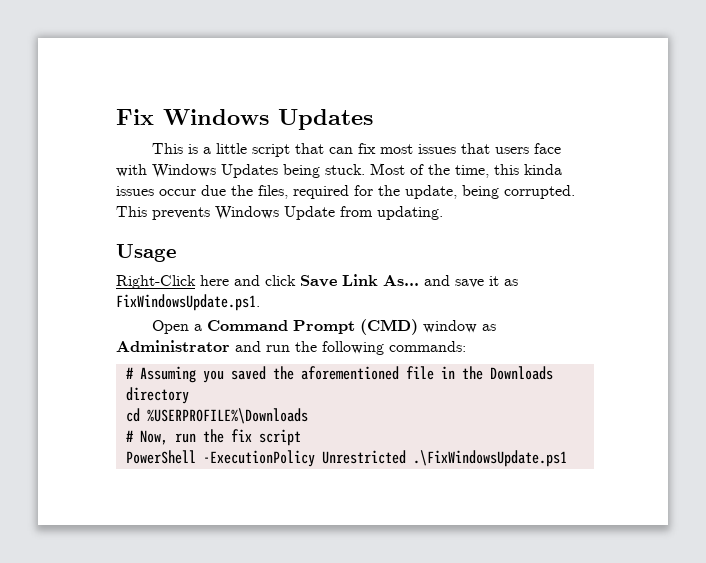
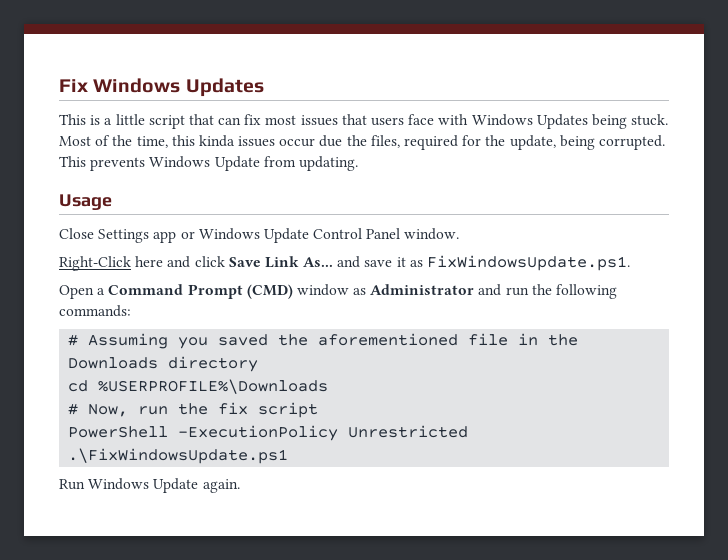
(177, 253) none -> [59,228,460,243] // Close Settings app or Windows Update Control Panel window.
(567, 458) none -> [59,478,240,493] // Run Windows Update again.

